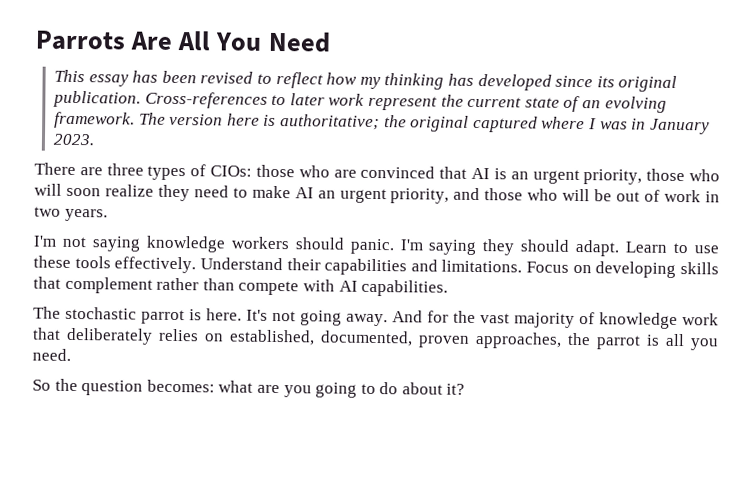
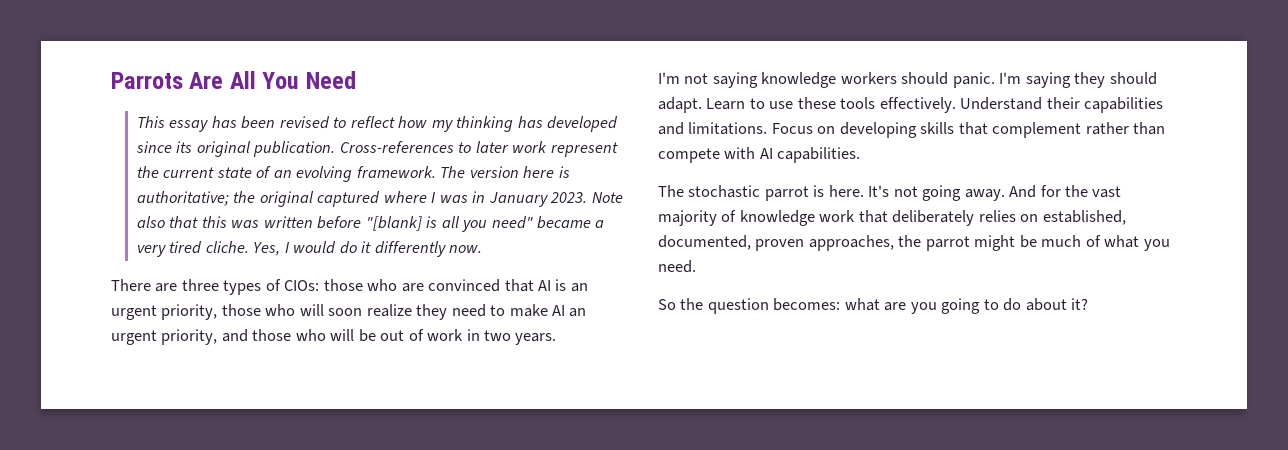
(96, 139) none -> [591,192,623,203] [137,216,605,232] [137,241,483,257] Note also that this was written before "[blank] is all you need" became a very tired cliche. Yes, I would do it differently now.
[646,333,685,347] is all -> [974,235,1140,251] might be much of what

